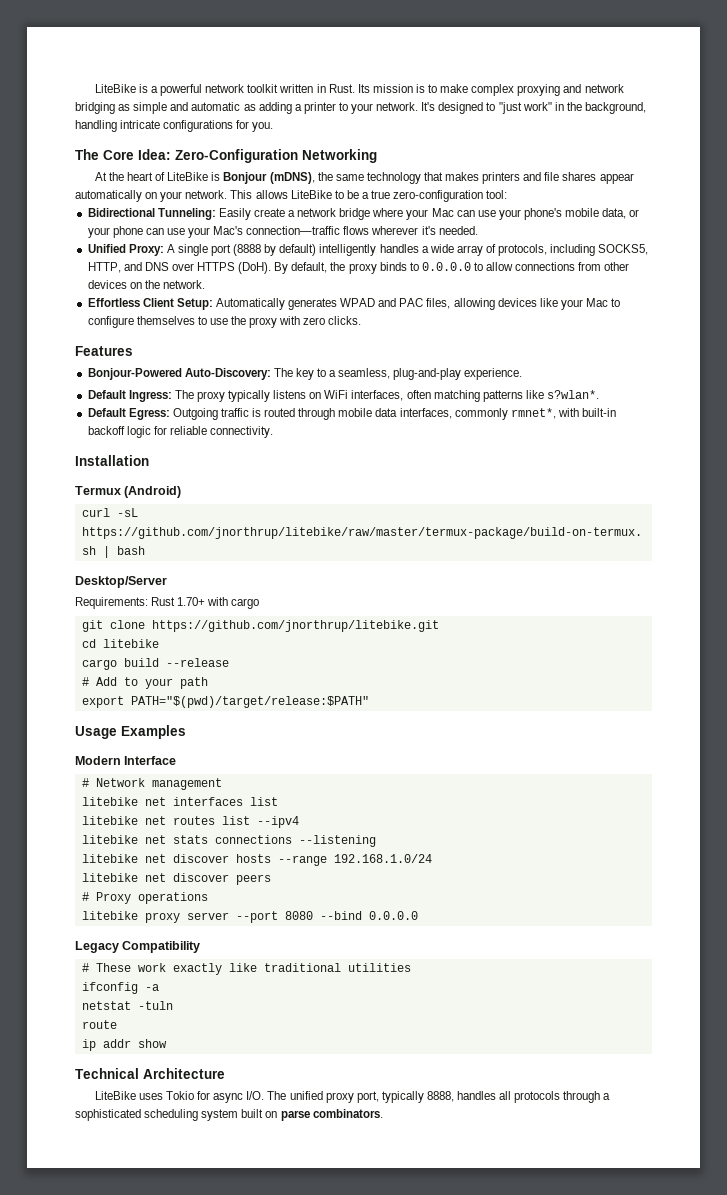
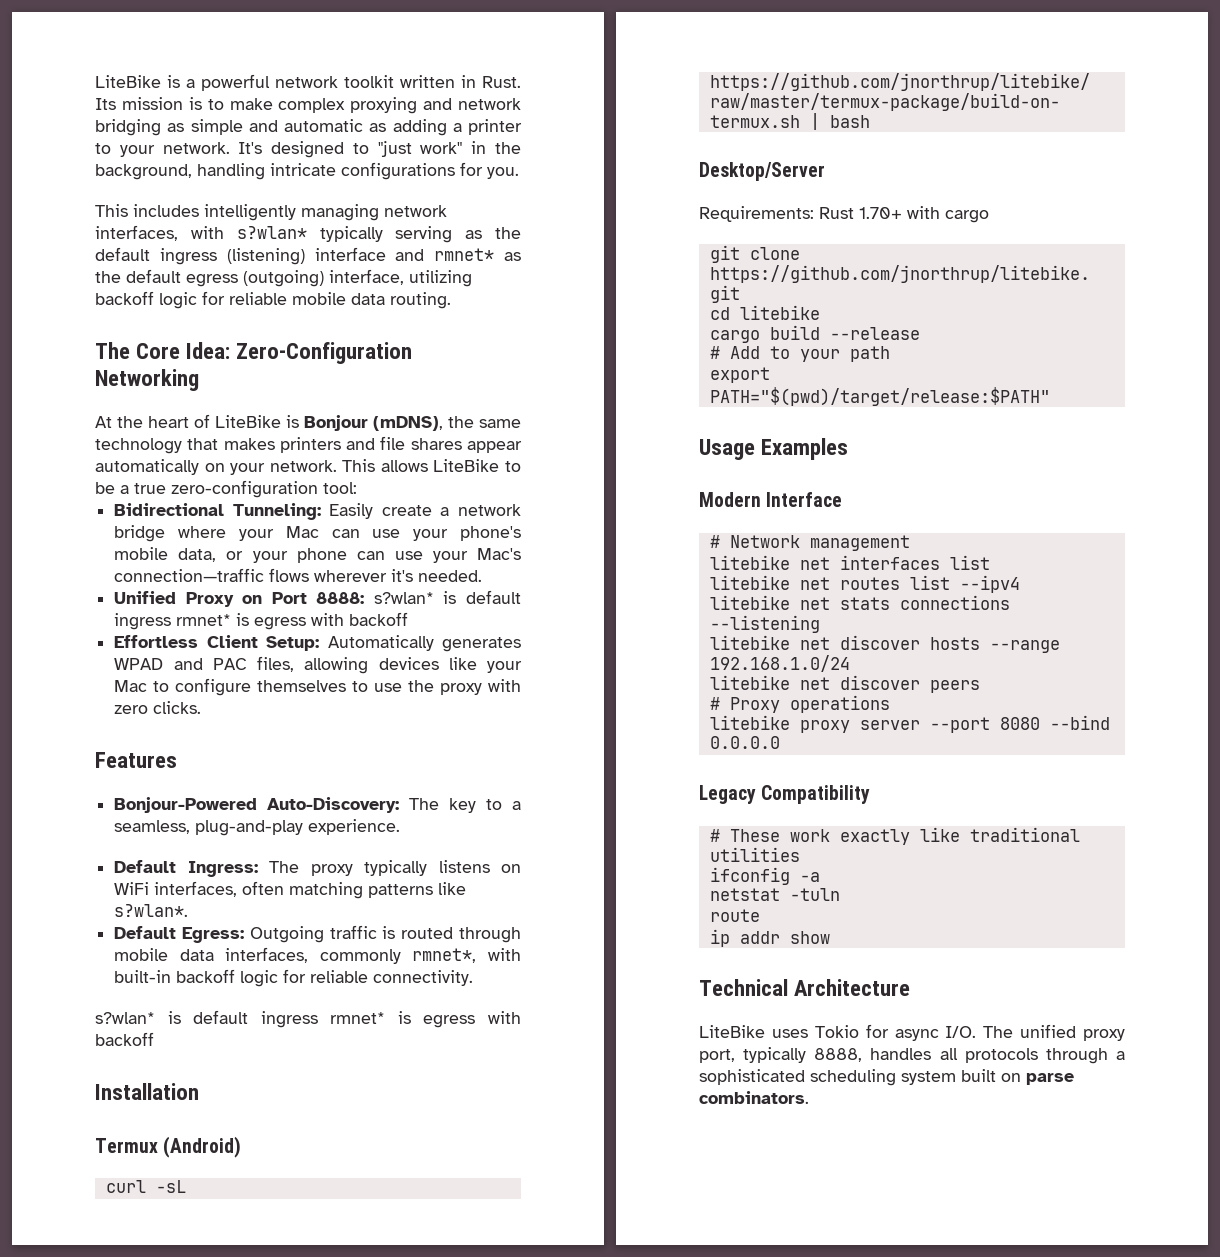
(274, 127) none -> [95,204,447,221] [95,225,521,243] [95,247,521,265] [95,269,472,287] [95,291,451,309] // This includes intelligently managing network interfaces, with s?wlan* typically serving as the default ingress (listening) interface and rmnet* as the default egress (outgoing) interface, utilizing backoff logic for reliable mobile data routing.
[128,244,649,256] [87,262,630,274] [87,280,205,289] Proxy: A single port (8888 by default) intelligently handles a wide array of protocols, including SOCKS5, HTTP, and DNS over HTTPS (DoH). By default, the proxy binds to 0.0.0.0 to allow connections from other devices on the network. -> [185,590,521,607] [114,612,409,630] Proxy on Port 8888: s?wlan* is default ingress rmnet* is egress with backoff
(274, 432) none -> [95,1010,521,1028] [95,1032,154,1046] // s?wlan* is default ingress rmnet* is egress with backoff

